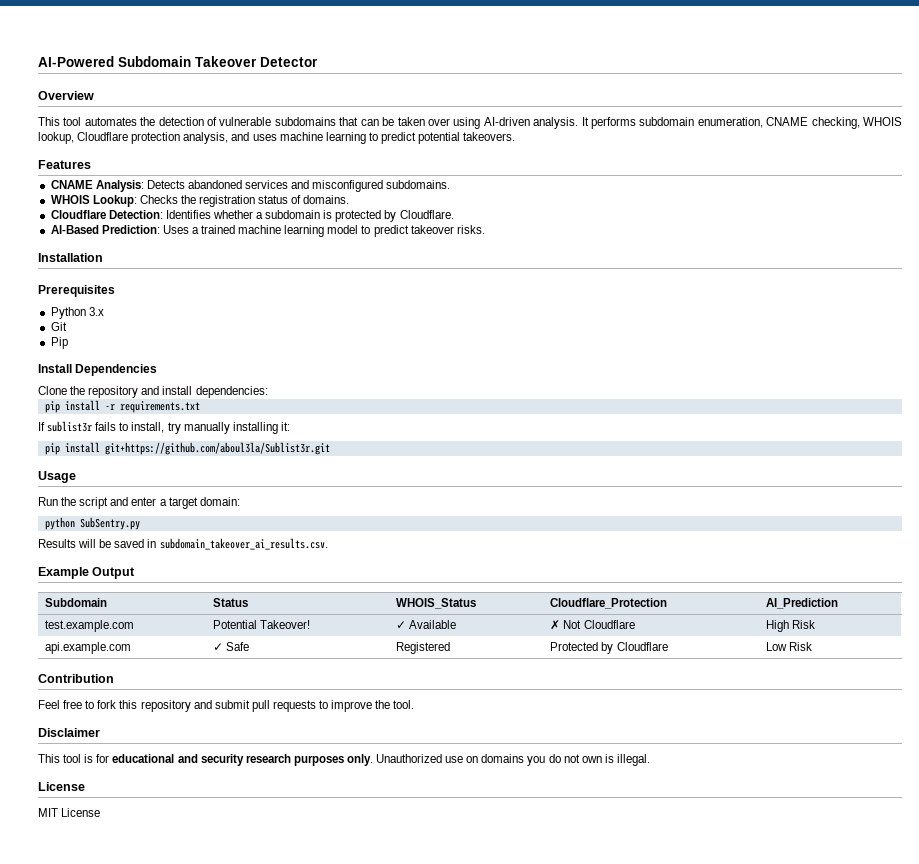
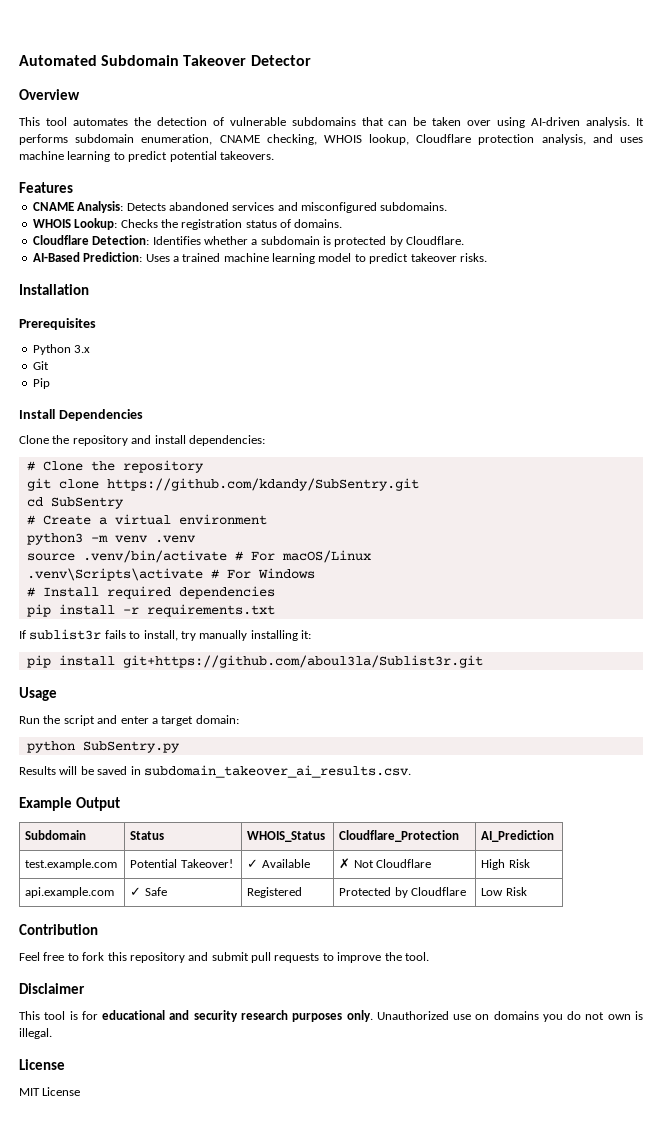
[38,56,114,67] AI-Powered -> [19,55,97,66] Automated
(268, 392) none -> [26,460,204,473] [26,478,419,491] [26,497,124,509] [26,514,267,525] [26,533,196,545] [26,550,371,563] [26,568,315,581] [26,586,275,599] // # Clone the repository // git clone https://github.com/kdandy/SubSentry.git // cd SubSentry // # Create a virtual environment // python3 -m venv .venv // source .venv/bin/activate # For macOS/Linux // .venv\Scripts\activate # For Windows // # Install required dependencies

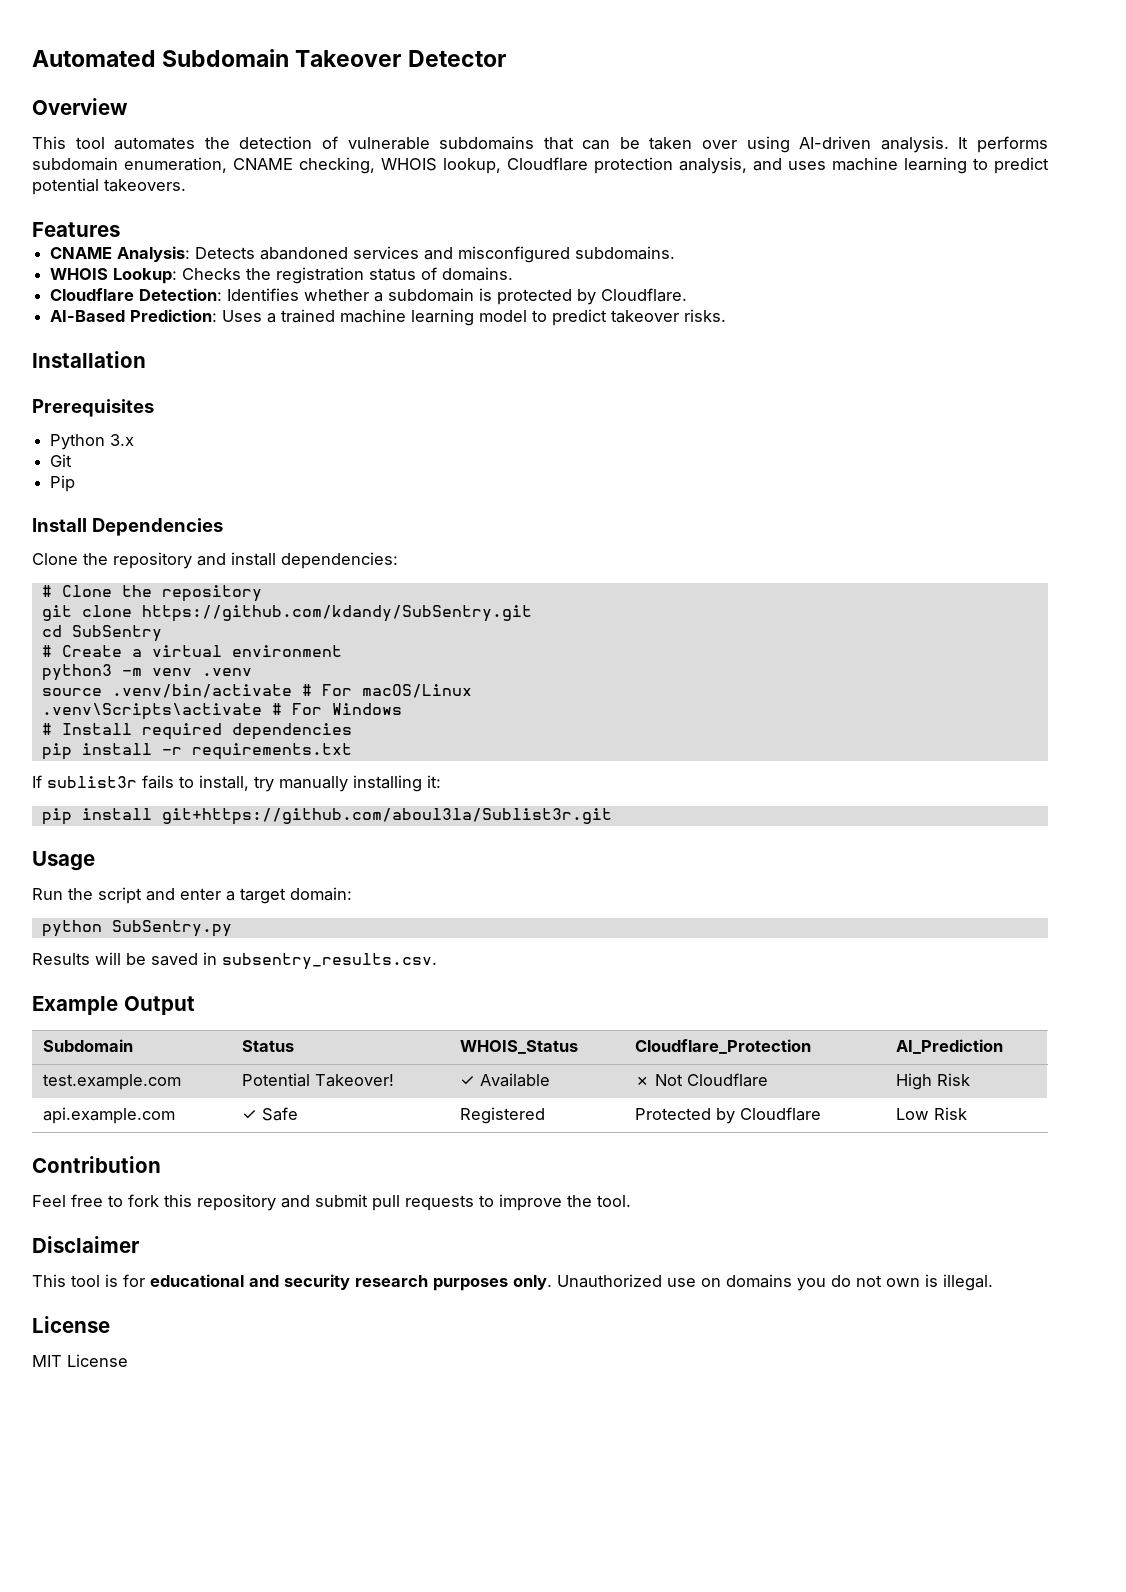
[143,765,411,778] subdomain_takeover_ai_results.csv. -> [222,953,437,970] subsentry_results.csv.

